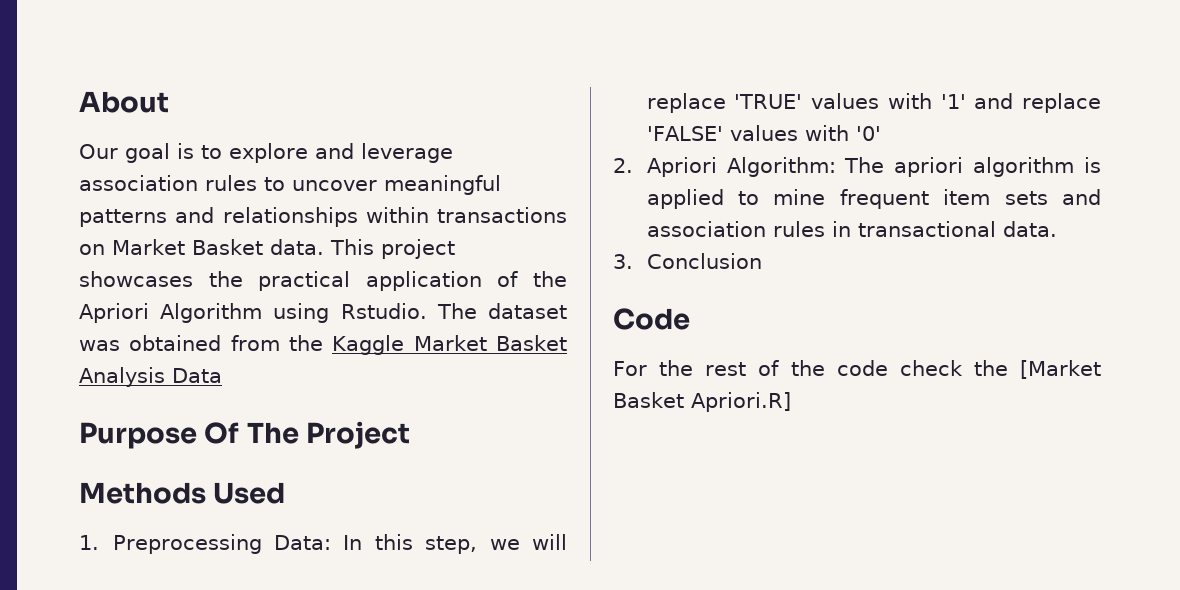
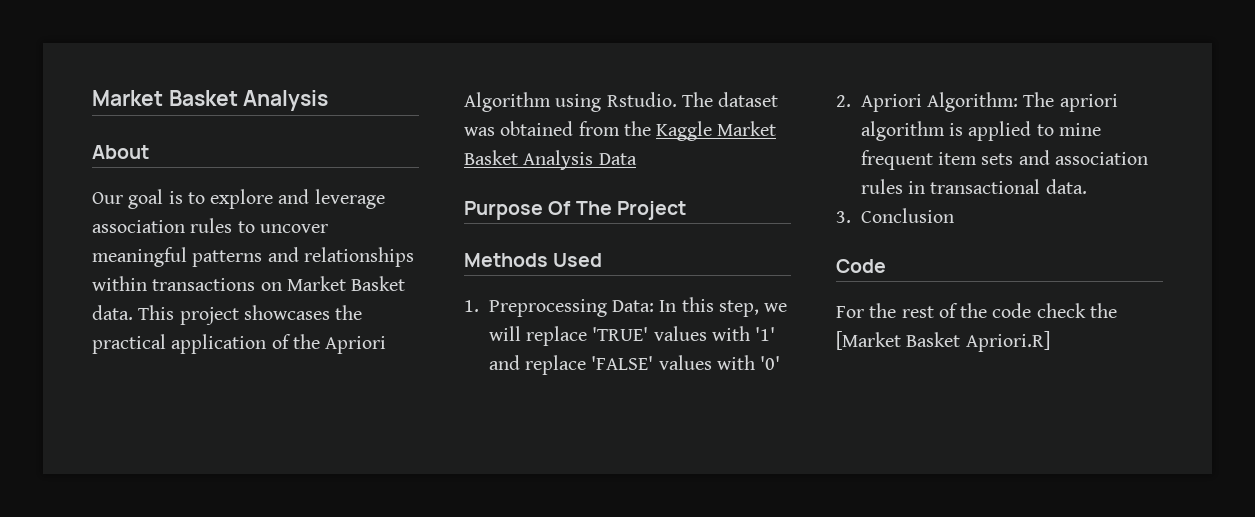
(79, 102) none -> [92,90,329,111] Market Basket Analysis //

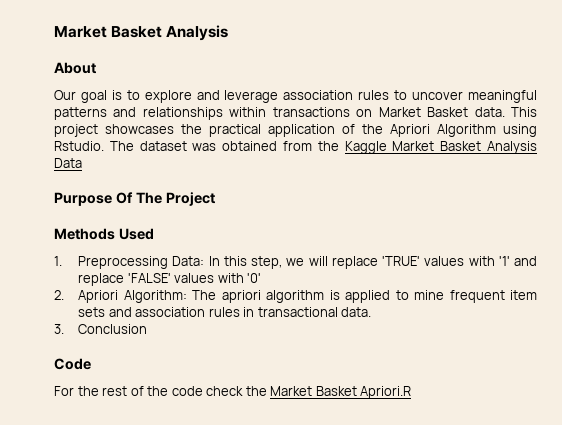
[836,331,1050,352] [Market Basket Apriori.R] -> [270,386,412,399] Market Basket Apriori.R

